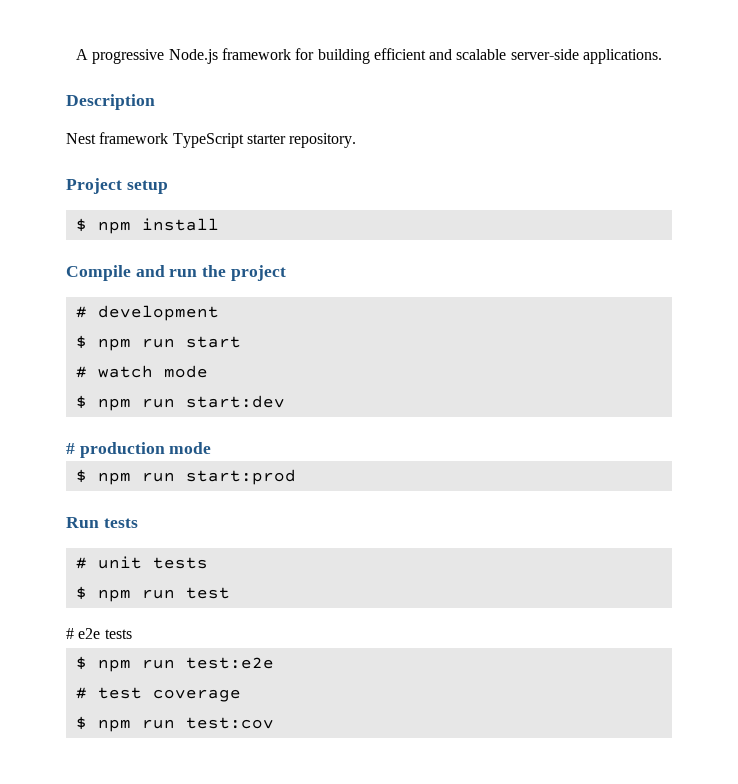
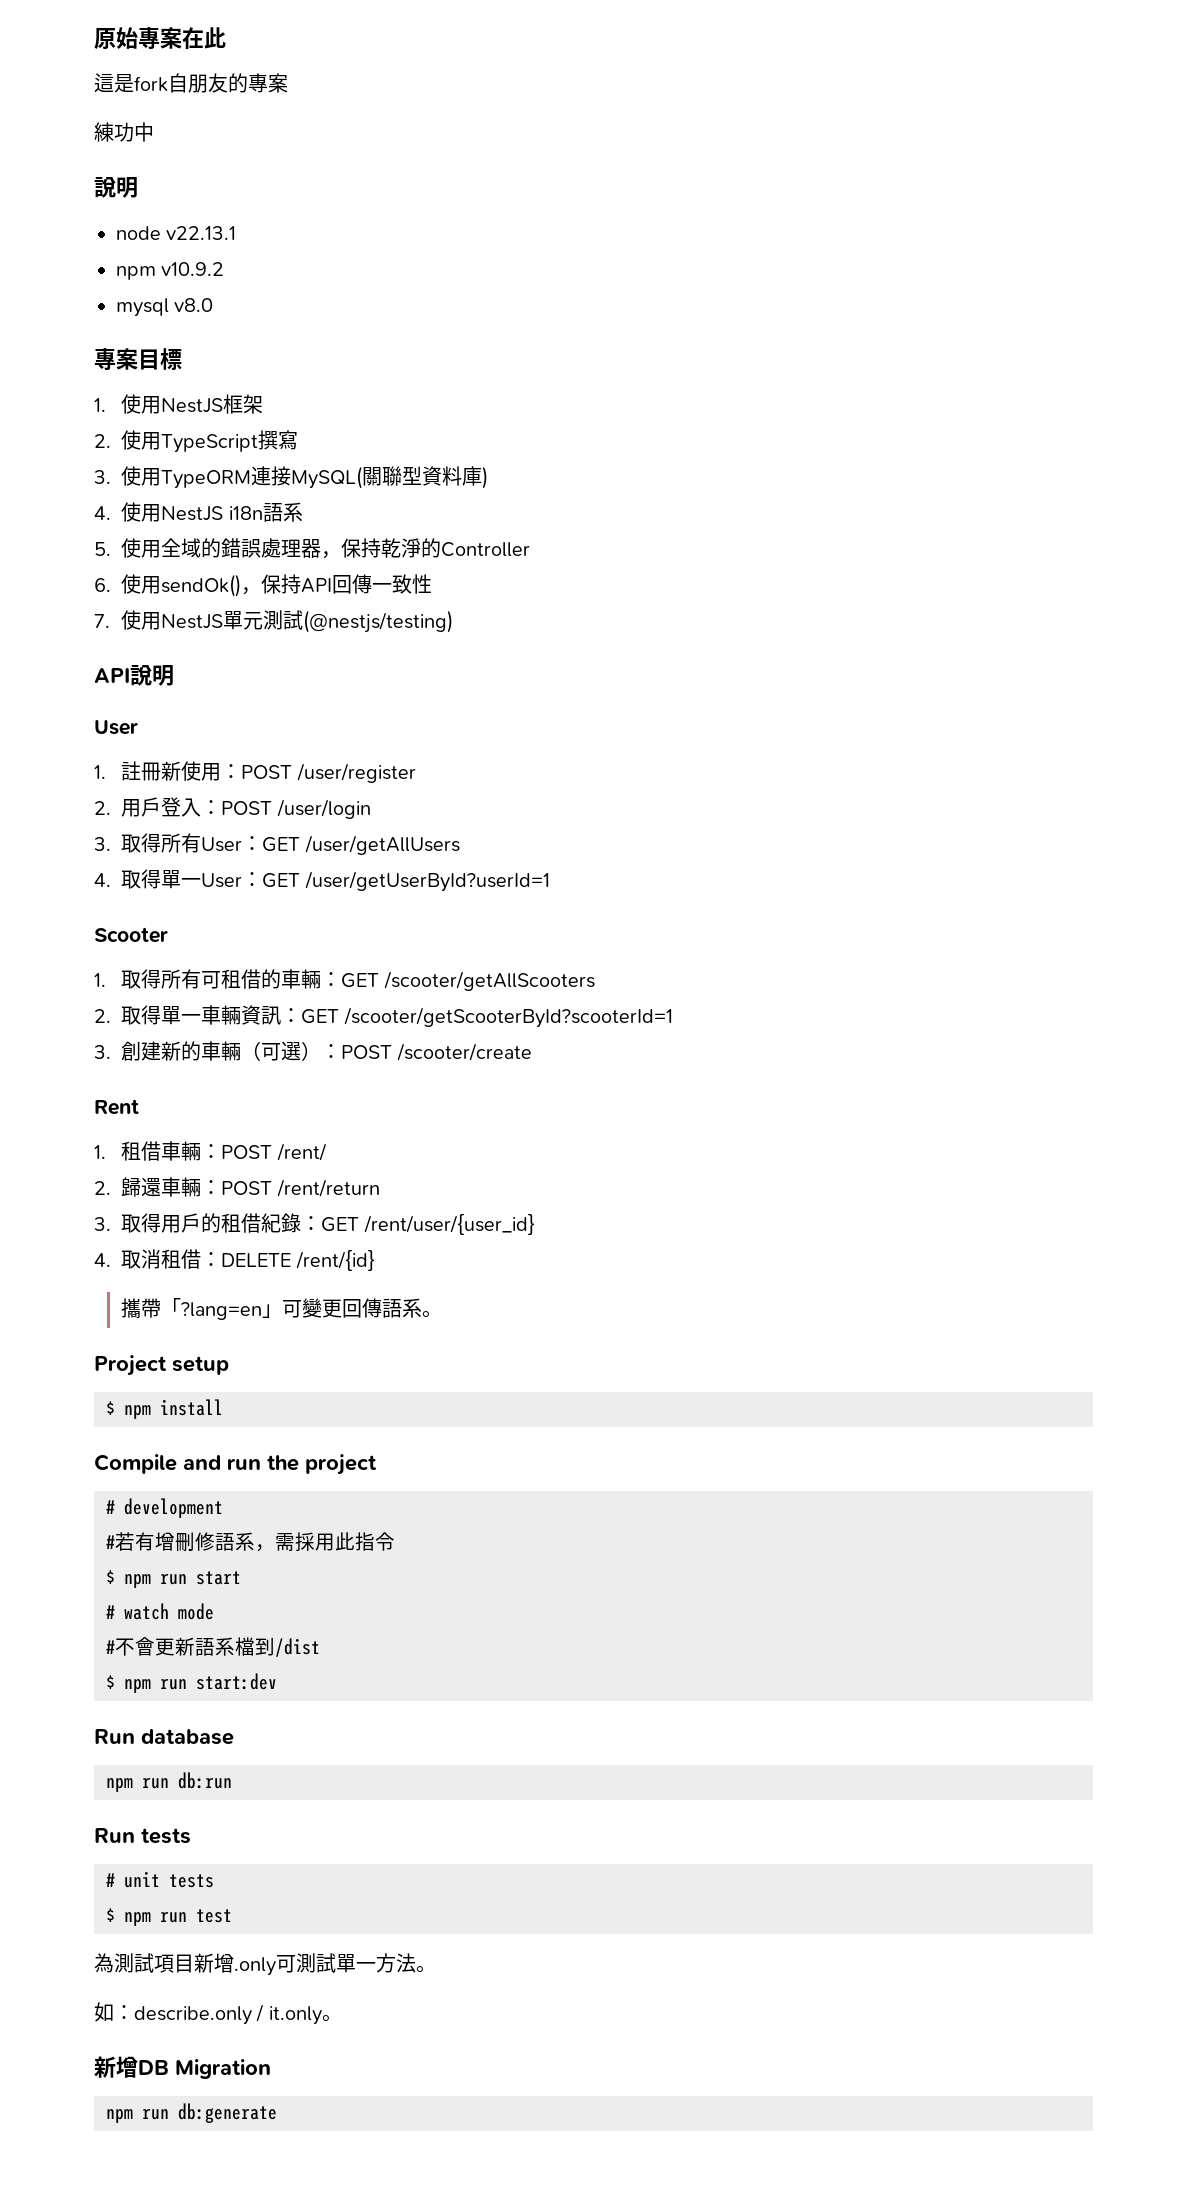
[75,48,663,64] [66,94,155,110] [66,132,357,148] A progressive Node.js framework for building efficient and scalable server-side applications. // Description // Nest framework TypeScript starter repository. -> [94,27,226,49] [94,73,288,93] [94,122,154,142] [94,177,138,198] [116,226,237,240] [116,262,225,280] [116,298,214,317] [94,348,182,370] [94,394,264,414] [94,430,299,453] [94,466,489,489] [94,502,303,522] [94,538,531,559] [94,574,433,597] [94,610,454,633] [94,665,174,686] [94,720,138,735] [94,761,416,783] [94,797,371,819] [94,833,460,855] [94,869,550,892] [94,927,168,943] [94,969,595,991] [94,1005,673,1028] [94,1041,532,1061] [94,1099,139,1115] [94,1141,327,1161] [94,1177,380,1197] [94,1213,535,1235] [94,1249,375,1271] [121,1298,443,1320] 原始專案在此 // 這是fork自朋友的專案 // 練功中 // 說明 // node v22.13.1 // npm v10.9.2 // mysql v8.0 // 專案目標 // 1.使用NestJS框架 // 2.使用TypeScript撰寫 // 3.使用TypeORM連接MySQL(關聯型資料庫) // 4.使用NestJS i18n語系 // 5.使用全域的錯誤處理器，保持乾淨的Controller // 6.使用sendOk()，保持API回傳一致性 // 7.使用NestJS單元測試(@nestjs/testing) // API說明 // User // 1.註冊新使用：POST /user/register // 2.用戶登入：POST /user/login // 3.取得所有User：GET /user/getAllUsers // 4.取得單一User：GET /user/getUserById?userId=1 // Scooter // 1.取得所有可租借的車輛：GET /scooter/getAllScooters // 2.取得單一車輛資訊：GET /scooter/getScooterById?scooterId=1 // 3.創建新的車輛（可選）：POST /scooter/create // Rent // 1.租借車輛：POST /rent/ // 2.歸還車輛：POST /rent/return // 3.取得用戶的租借紀錄：GET /rent/user/{user_id} // 4.取消租借：DELETE /rent/{id} // 攜帶「?lang=en」可變更回傳語系。
(219, 313) none -> [106,1532,395,1552] // #若有增刪修語系，需採用此指令
(208, 371) none -> [106,1637,320,1657] // #不會更新語系檔到/dist
[66,442,212,458] [75,469,296,485] # production mode // $ npm run start:prod -> [94,1729,234,1745] [106,1772,232,1792] Run database // npm run db:run
[66,628,132,639] [75,656,274,672] [75,687,241,702] [75,716,274,732] # e2e tests // $ npm run test:e2e // # test coverage // $ npm run test:cov -> [94,1953,436,1976] [94,2002,342,2025] [94,2056,271,2079] [106,2103,277,2123] 為測試項目新增.only可測試單一方法。 // 如：describe.only / it.only。 // 新增DB Migration // npm run db:generate

